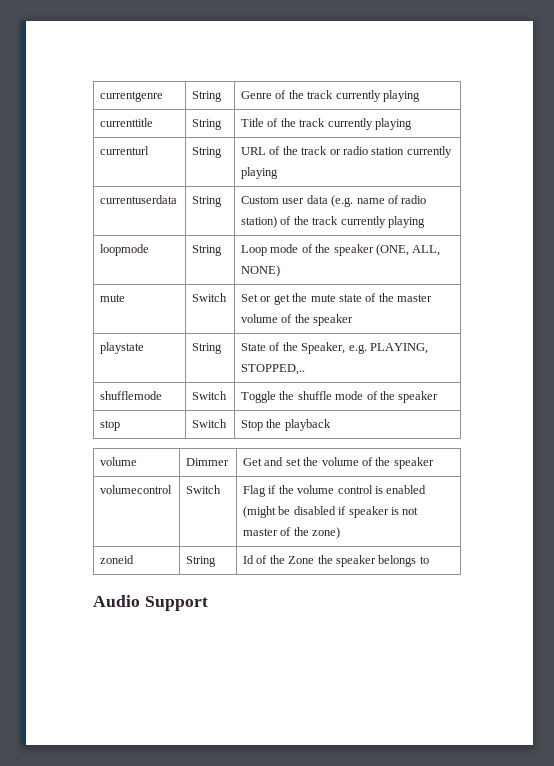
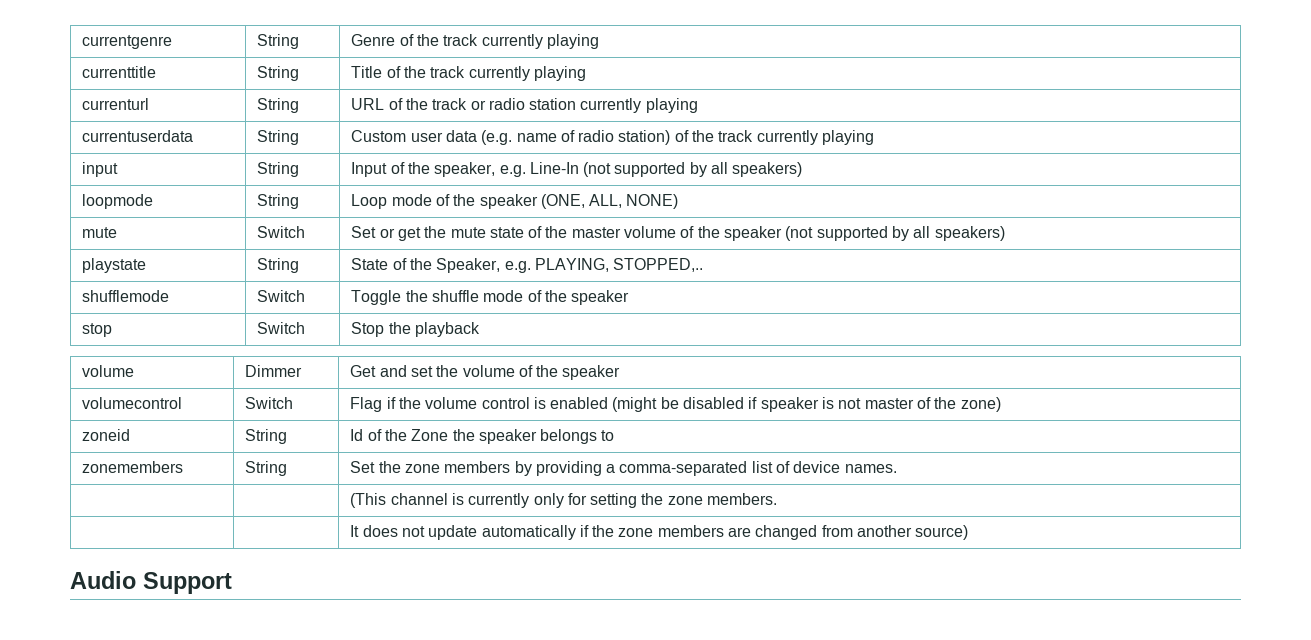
(425, 222) none -> [82,162,119,177] [257,162,300,177] [351,162,803,177] // input | String | Input of the speaker, e.g. Line-In (not supported by all speakers)
(354, 320) none -> [785,226,1005,241] (not supported by all speakers)
(429, 560) none -> [82,461,184,473] [245,461,288,476] [350,461,897,476] [350,493,778,508] [350,525,969,540] // zonemembers | String | Set the zone members by providing a comma-separated list of device names. // | | (This channel is currently only for setting the zone members. // | | It does not update automatically if the zone members are changed from another source)

